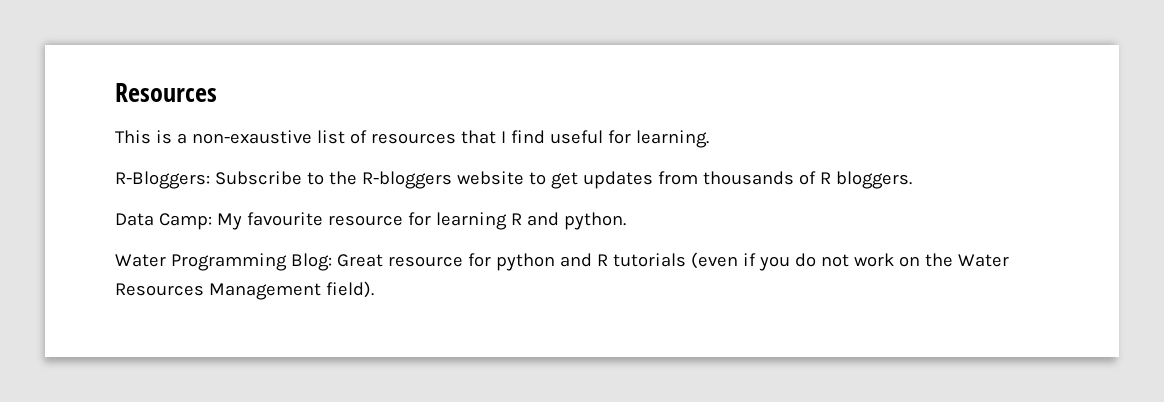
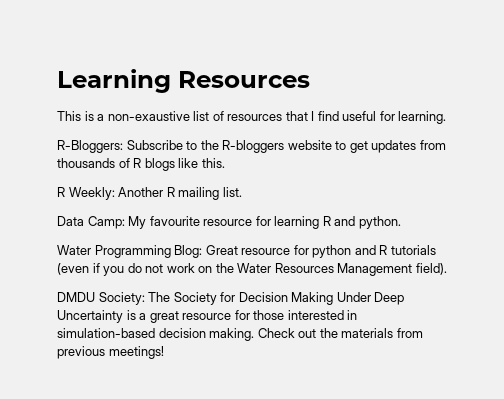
(115, 92) none -> [57,69,171,93] Learning
[835,171,912,189] bloggers. -> [144,158,225,171] [57,187,242,200] blogs like this. // R Weekly: Another R mailing list.
(374, 289) none -> [57,292,405,305] [57,310,358,323] [57,328,423,341] [57,346,164,359] // DMDU Society: The Society for Decision Making Under Deep Uncertainty is a great resource for those interested in simulation-based decision making. Check out the materials from previous meetings!

